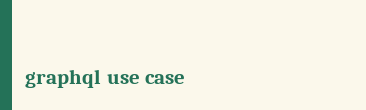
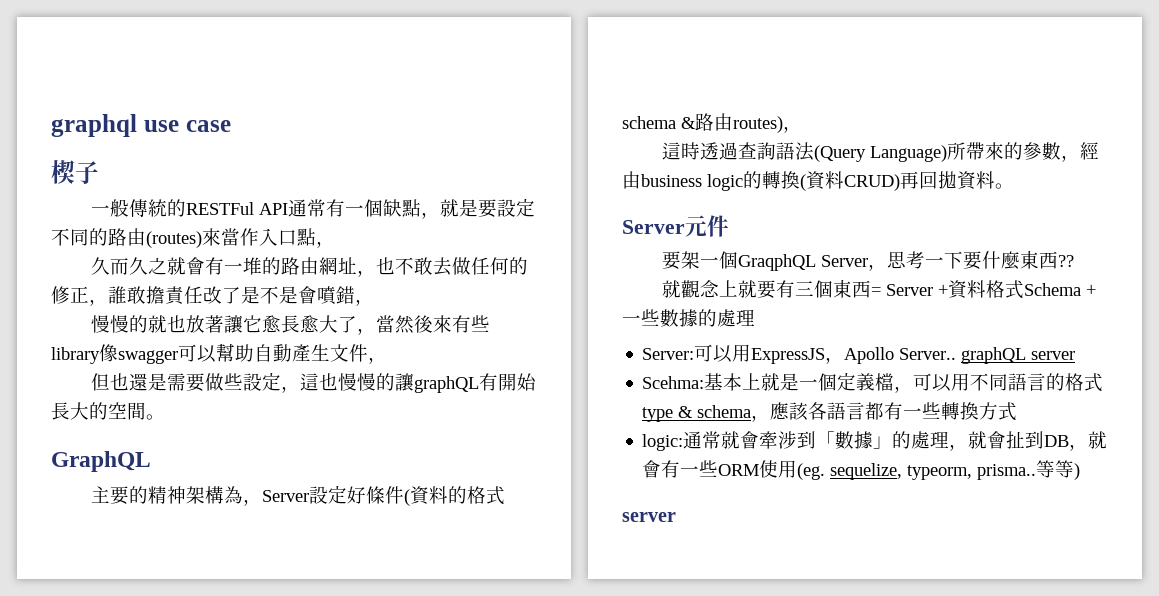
(186, 79) none -> [51,160,99,184] [91,198,536,219] [51,228,335,248] [91,257,529,277] [51,286,374,306] [91,315,491,335] [51,343,387,364] [91,372,538,393] [51,402,165,420] [51,451,151,472] [91,485,506,506] [622,113,802,133] [662,142,1100,162] [622,171,1014,191] [622,215,729,237] [662,251,1075,271] [662,280,1097,299] [622,309,755,327] [642,344,1076,364] [642,372,1104,393] [642,402,1018,422] [642,431,1108,451] [642,460,1081,480] [622,512,676,522] // 楔子 // 一般傳統的RESTFul API通常有一個缺點，就是要設定不同的路由(routes)來當作入口點， // 久而久之就會有一堆的路由網址，也不敢去做任何的修正，誰敢擔責任改了是不是會噴錯， // 慢慢的就也放著讓它愈長愈大了，當然後來有些library像swagger可以幫助自動產生文件， // 但也還是需要做些設定，這也慢慢的讓graphQL有開始長大的空間。 // GraphQL // 主要的精神架構為，Server設定好條件(資料的格式schema &路由routes)， // 這時透過查詢語法(Query Language)所帶來的參數，經由business logic的轉換(資料CRUD)再回拋資料。 // Server元件 // 要架一個GraqphQL Server，思考一下要什麼東西?? // 就觀念上就要有三個東西= Server +資料格式Schema +一些數據的處理 // Server:可以用ExpressJS，Apollo Server.. graphQL server // Scehma:基本上就是一個定義檔，可以用不同語言的格式type & schema，應該各語言都有一些轉換方式 // logic:通常就會牽涉到「數據」的處理，就會扯到DB，就會有一些ORM使用(eg. sequelize, typeorm, prisma..等等) // server

